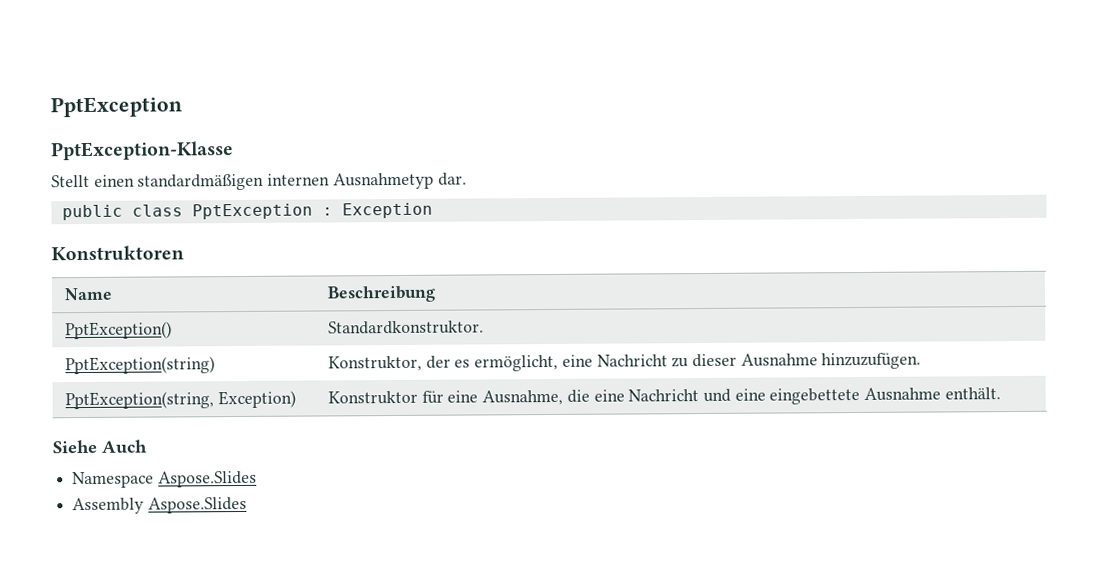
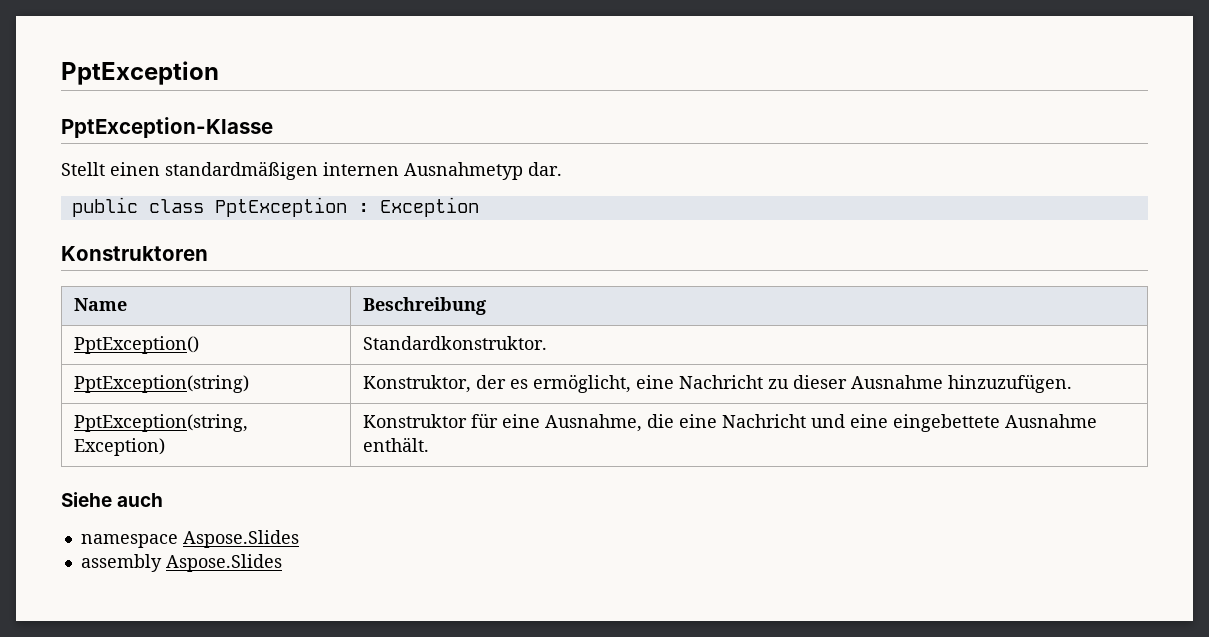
[101,439,148,454] [72,471,155,489] Auch // Namespace -> [117,493,164,507] [80,534,178,548] auch // namespace
[72,497,145,515] Assembly -> [80,554,162,572] assembly

